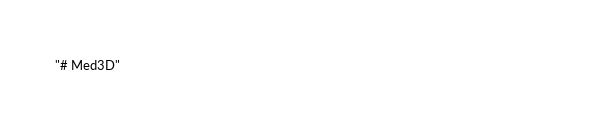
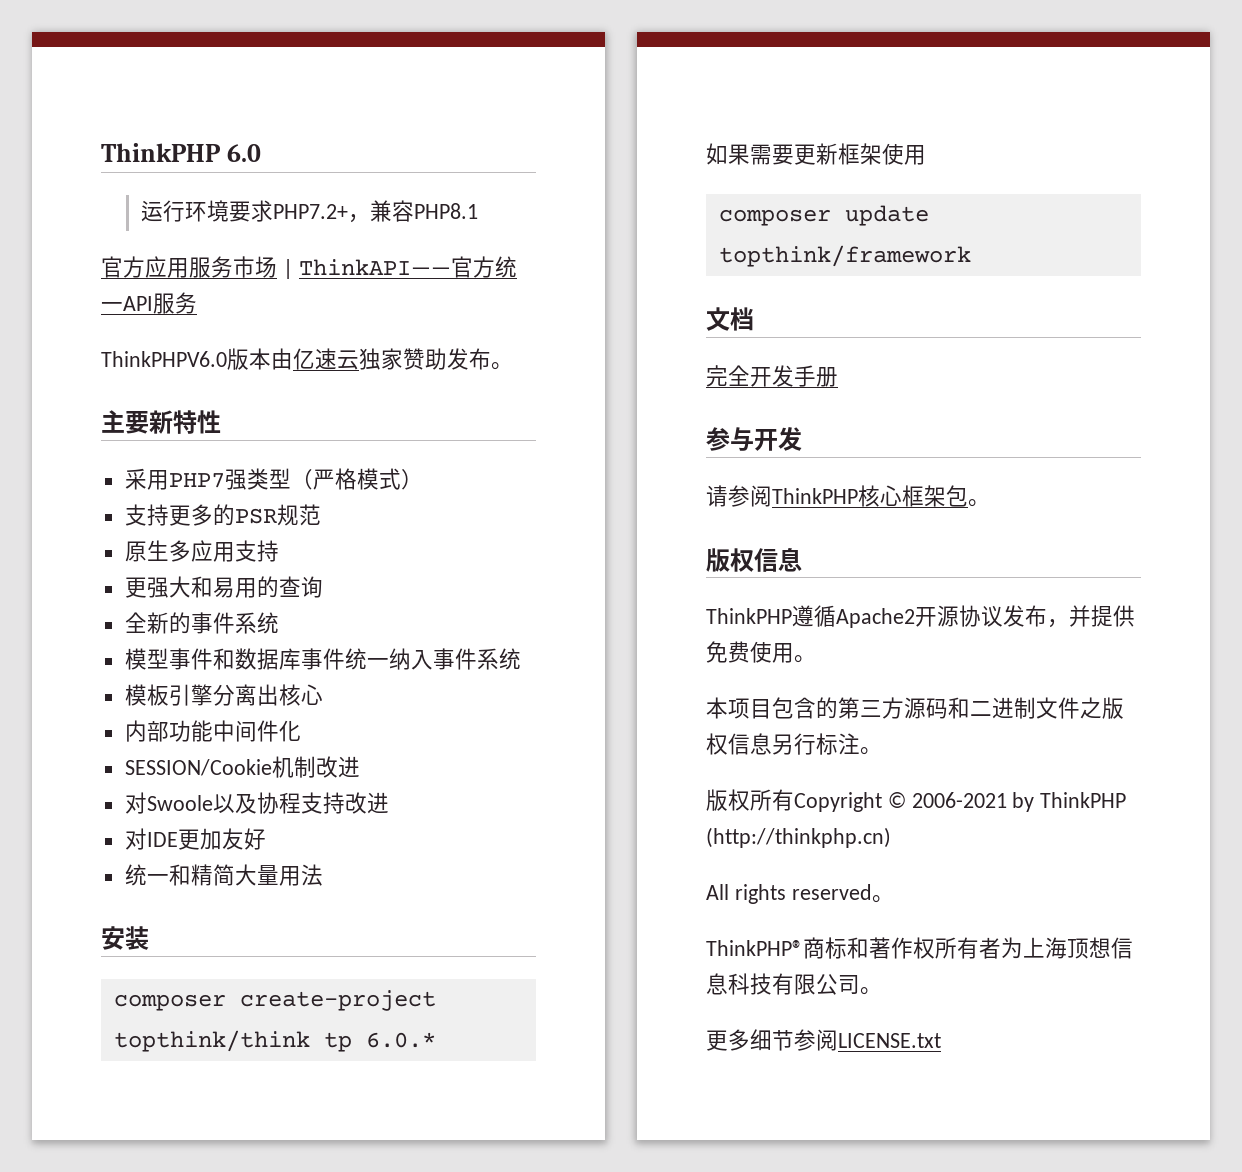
[55,60,121,70] "# Med3D" -> [101,143,262,162] [140,200,478,223] [101,256,517,279] [101,292,197,314] [101,348,513,370] [101,410,221,434] [124,468,423,490] [124,504,321,526] [124,540,279,562] [124,576,323,598] [124,612,279,634] [124,648,521,670] [124,684,323,706] [124,720,301,742] [124,756,360,778] [124,792,389,814] [124,828,266,850] [124,864,323,886] [101,926,149,950] [113,990,436,1011] [113,1030,436,1052] [706,143,926,165] [718,205,929,226] [718,245,971,267] [706,307,754,331] [706,365,838,387] [706,427,802,451] [706,485,990,507] [706,547,802,572] [706,605,1135,628] [706,641,816,663] [706,697,1124,719] [706,733,882,755] [706,789,1127,812] [706,827,891,848] [706,884,894,904] [706,937,1133,959] [706,973,882,995] [706,1029,941,1051] ThinkPHP 6.0 // 运行环境要求PHP7.2+，兼容PHP8.1 // 官方应用服务市场 | ThinkAPI——官方统一API服务 // ThinkPHPV6.0版本由亿速云独家赞助发布。 // 主要新特性 // 采用PHP7强类型（严格模式） // 支持更多的PSR规范 // 原生多应用支持 // 更强大和易用的查询 // 全新的事件系统 // 模型事件和数据库事件统一纳入事件系统 // 模板引擎分离出核心 // 内部功能中间件化 // SESSION/Cookie机制改进 // 对Swoole以及协程支持改进 // 对IDE更加友好 // 统一和精简大量用法 // 安装 // composer create-project topthink/think tp 6.0.* // 如果需要更新框架使用 // composer update topthink/framework // 文档 // 完全开发手册 // 参与开发 // 请参阅ThinkPHP核心框架包。 // 版权信息 // ThinkPHP遵循Apache2开源协议发布，并提供免费使用。 // 本项目包含的第三方源码和二进制文件之版权信息另行标注。 // 版权所有Copyright © 2006-2021 by ThinkPHP (http://thinkphp.cn) // All rights reserved。 // ThinkPHP®商标和著作权所有者为上海顶想信息科技有限公司。 // 更多细节参阅LICENSE.txt

